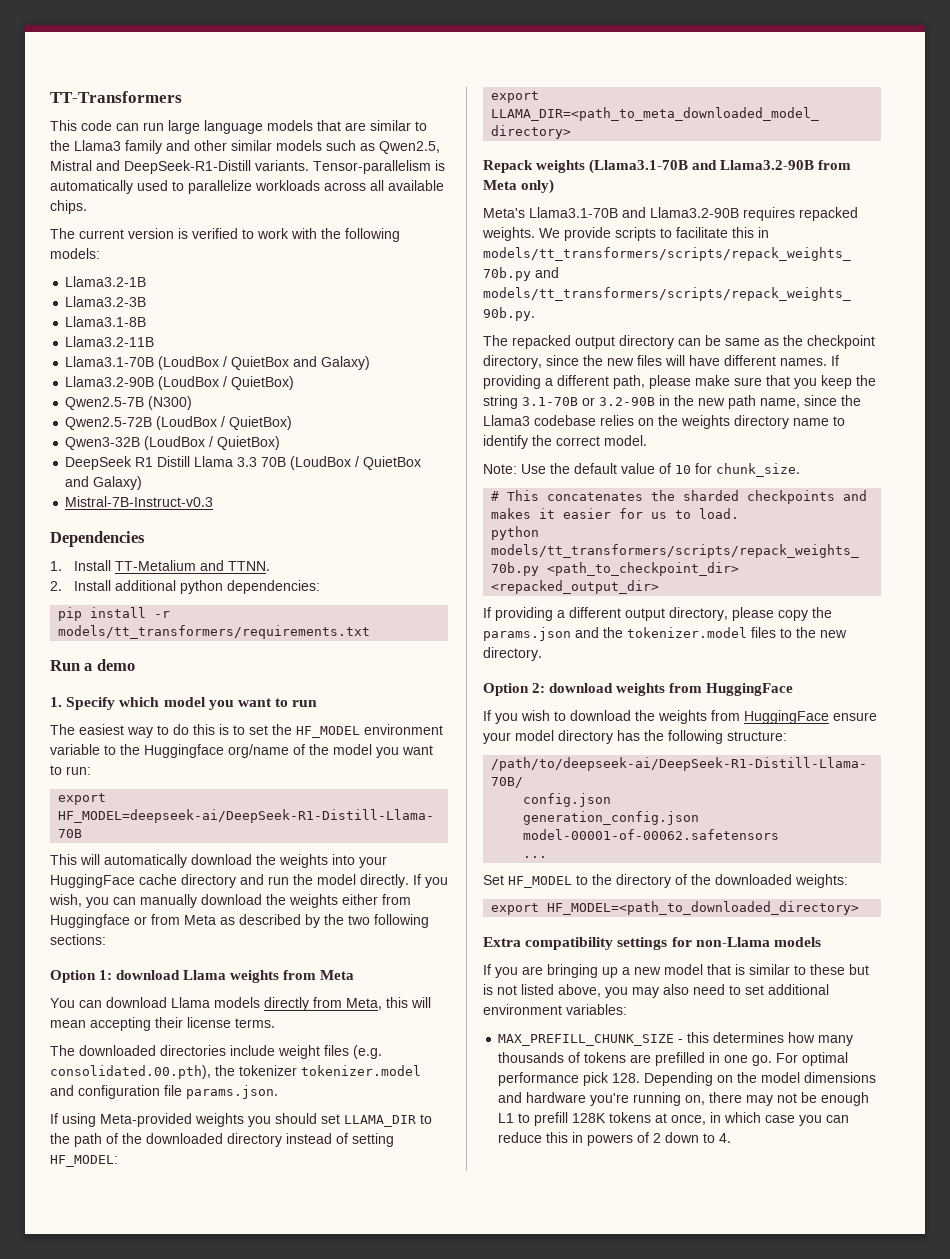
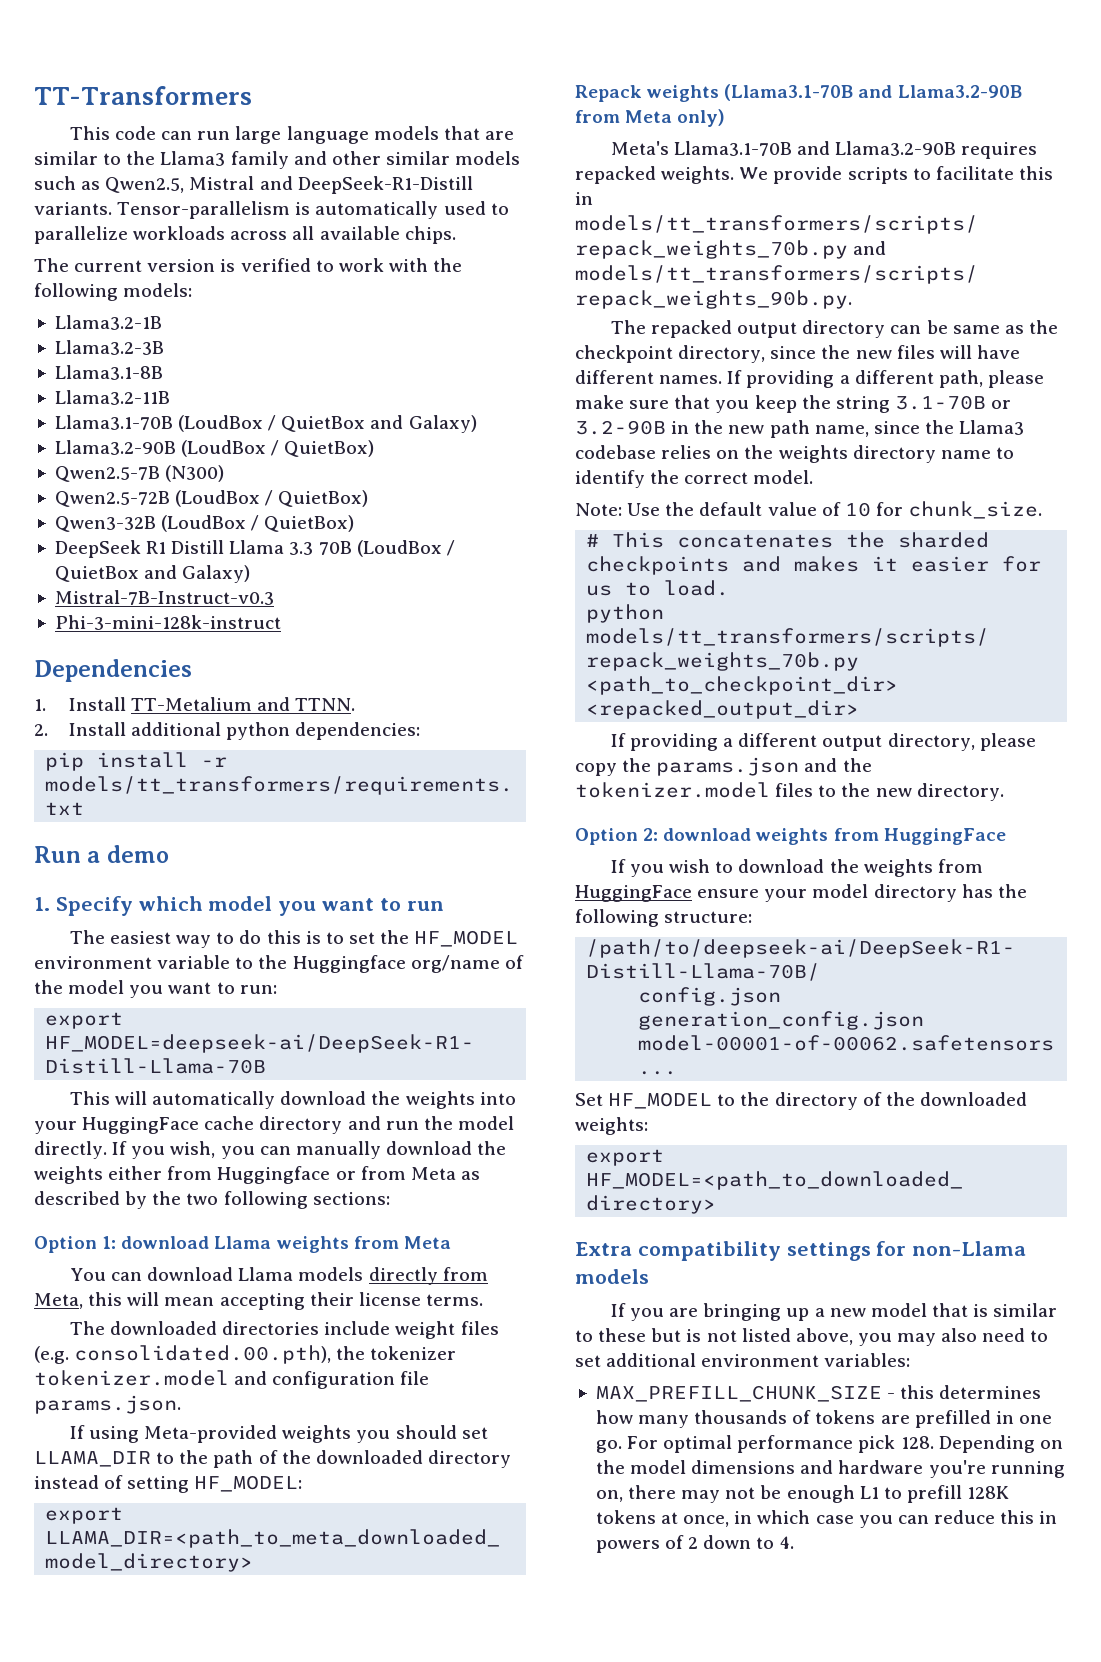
(214, 501) none -> [54,615,281,630] // Phi-3-mini-128k-instruct

